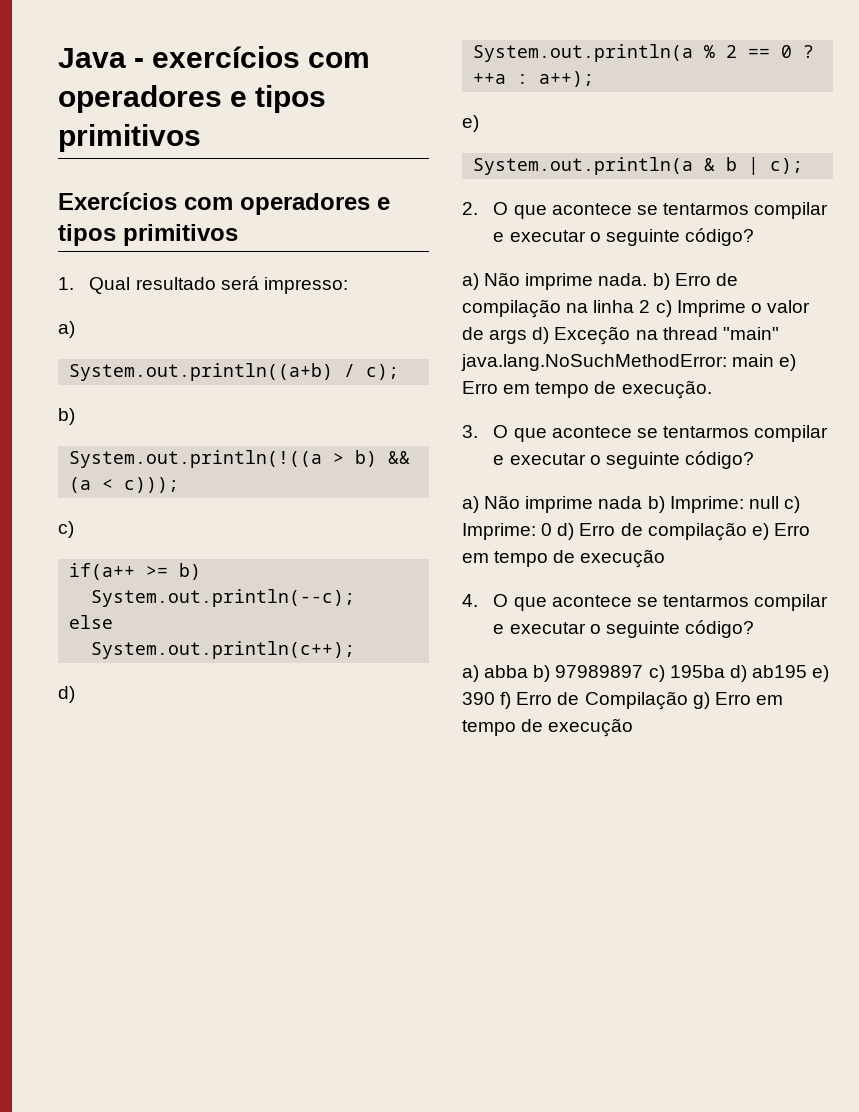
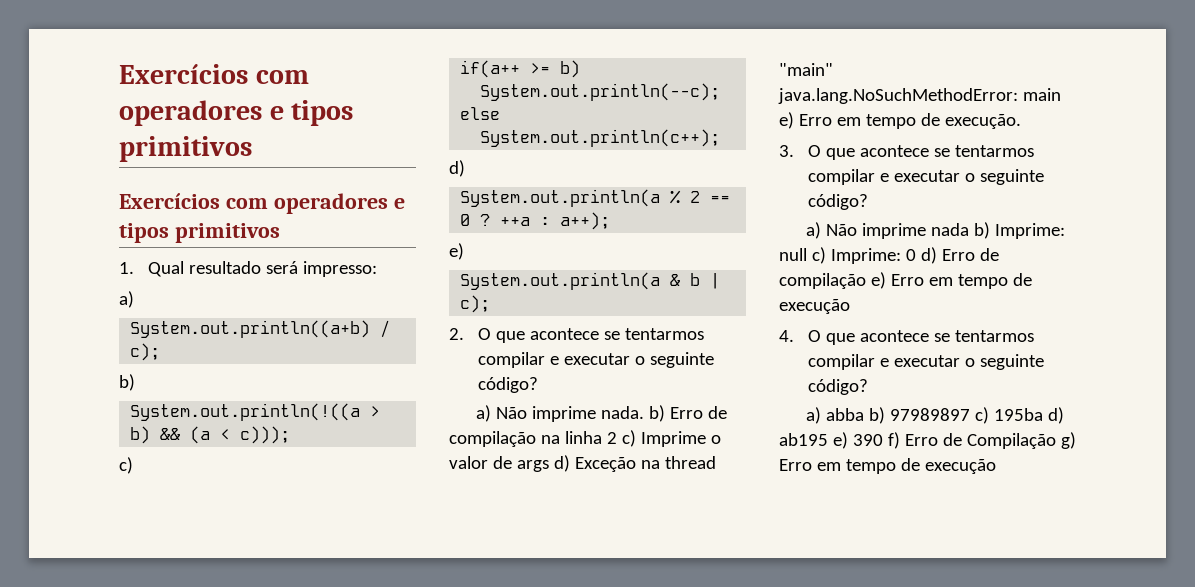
[58,46,301,68] Java - exercícios -> [119,64,248,84] Exercícios

